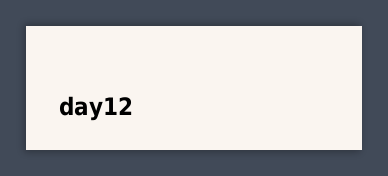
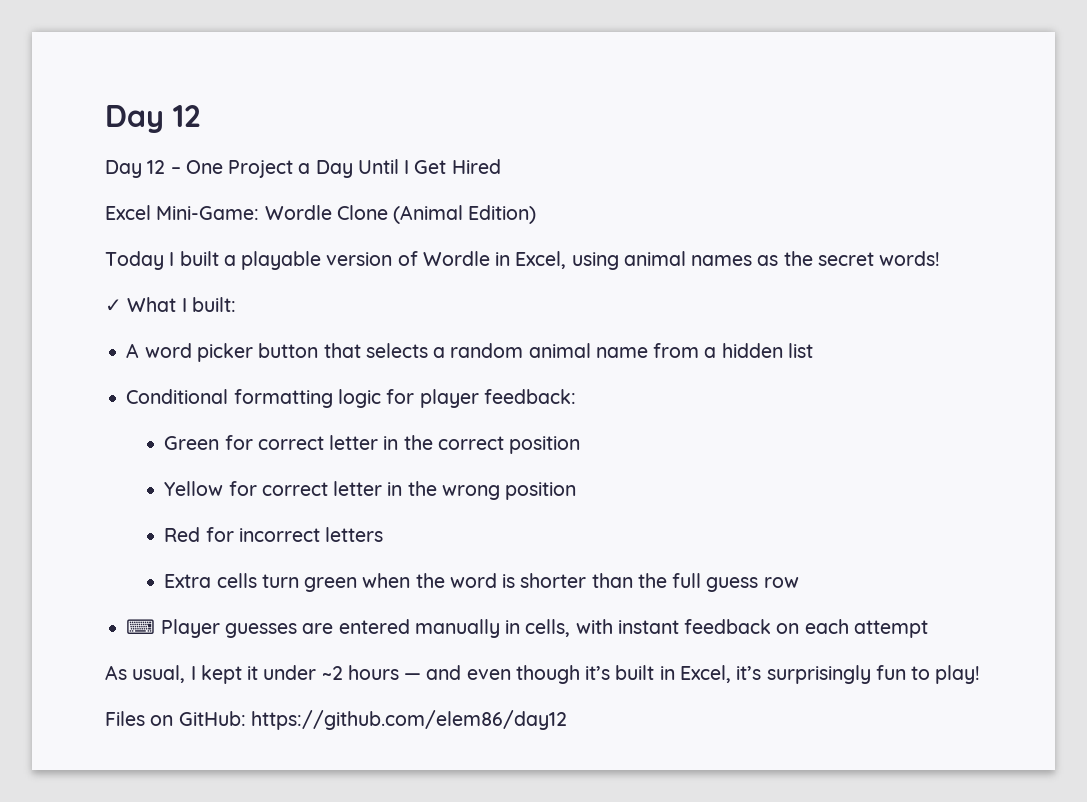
[59,96,133,121] day12 -> [105,105,200,133] [105,159,501,178] [105,205,537,224] [105,251,941,270] [105,297,236,312] [126,343,813,362] [126,389,576,408] [164,435,581,454] [164,481,577,500] [164,527,384,542] [164,573,799,592] [126,619,928,638] [105,665,981,684] [105,710,567,730] Day 12 // Day 12 – One Project a Day Until I Get Hired // Excel Mini-Game: Wordle Clone (Animal Edition) // Today I built a playable version of Wordle in Excel, using animal names as the secret words! // ✓ What I built: // A word picker button that selects a random animal name from a hidden list // Conditional formatting logic for player feedback: // Green for correct letter in the correct position // Yellow for correct letter in the wrong position // Red for incorrect letters // Extra cells turn green when the word is shorter than the full guess row // ⌨ Player guesses are entered manually in cells, with instant feedback on each attempt // As usual, I kept it under ~2 hours — and even though it’s built in Excel, it’s surprisingly fun to play! // Files on GitHub: https://github.com/elem86/day12

